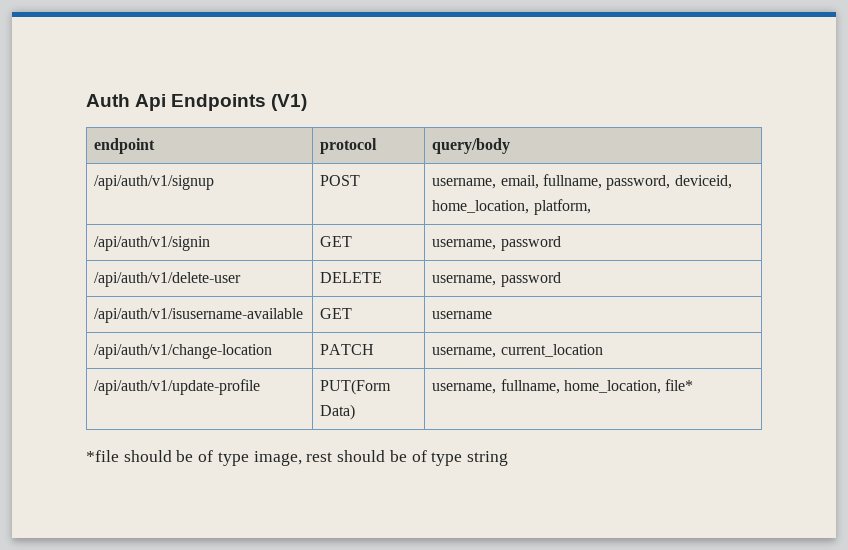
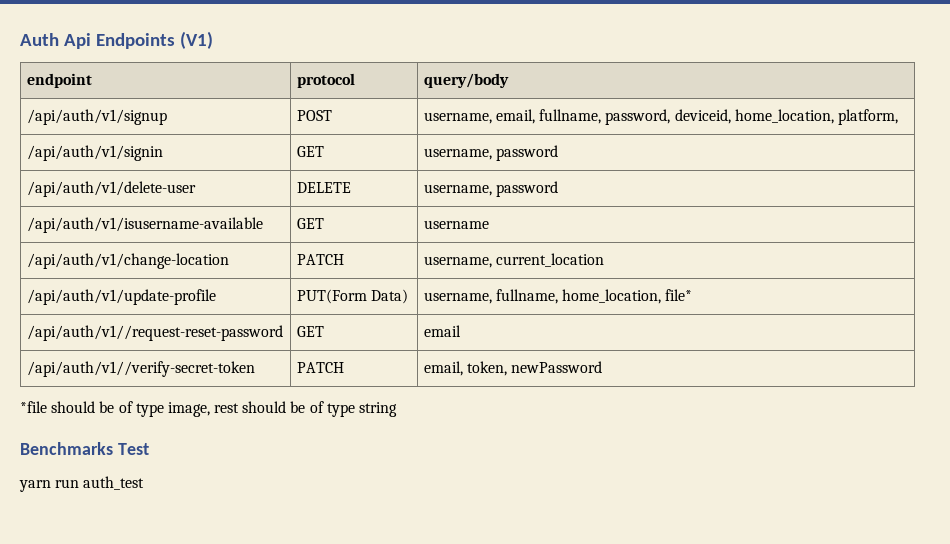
(694, 385) none -> [26,325,283,341] [296,326,324,337] [423,325,461,337] [26,361,255,377] [296,362,344,373] [423,361,603,376] // /api/auth/v1//request-reset-password | GET | email // /api/auth/v1//verify-secret-token | PATCH | email, token, newPassword
(508, 458) none -> [20,442,149,455] [19,476,145,492] // Benchmarks Test // yarn run auth_test

